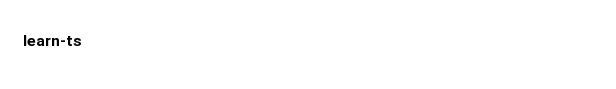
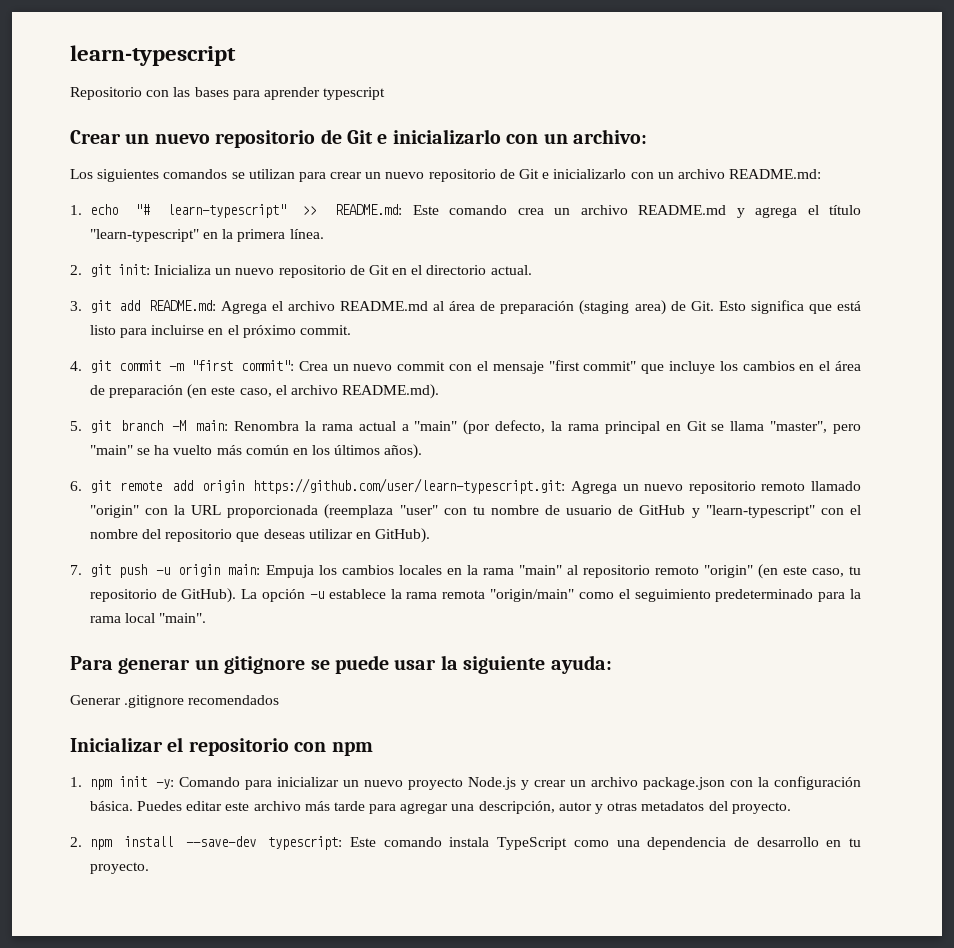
[23,35,82,46] learn-ts -> [70,45,236,66] [70,87,386,100] [70,129,647,148] [70,169,822,182] [70,204,861,218] [89,229,324,242] [70,264,532,278] [70,300,861,315] [89,325,351,338] [70,360,861,374] [89,384,440,399] [70,420,861,435] [89,444,423,459] [70,478,862,494] [89,504,861,519] [89,528,431,543] [70,564,861,579] [89,588,862,603] [89,613,207,623] [70,655,612,674] [70,695,280,708] [70,737,373,756] [70,776,862,790] [89,801,791,814] [70,836,861,850] [89,862,149,874] learn-typescript // Repositorio con las bases para aprender typescript // Crear un nuevo repositorio de Git e inicializarlo con un archivo: // Los siguientes comandos se utilizan para crear un nuevo repositorio de Git e inicializarlo con un archivo README.md: // 1. echo "# learn-typescript" >> README.md: Este comando crea un archivo README.md y agrega el título "learn-typescript" en la primera línea. // 2. git init: Inicializa un nuevo repositorio de Git en el directorio actual. // 3. git add README.md: Agrega el archivo README.md al área de preparación (staging area) de Git. Esto significa que está listo para incluirse en el próximo commit. // 4. git commit -m "first commit": Crea un nuevo commit con el mensaje "first commit" que incluye los cambios en el área de preparación (en este caso, el archivo README.md). // 5. git branch -M main: Renombra la rama actual a "main" (por defecto, la rama principal en Git se llama "master", pero "main" se ha vuelto más común en los últimos años). // 6. git remote add origin https://github.com/user/learn-typescript.git: Agrega un nuevo repositorio remoto llamado "origin" con la URL proporcionada (reemplaza "user" con tu nombre de usuario de GitHub y "learn-typescript" con el nombre del repositorio que deseas utilizar en GitHub). // 7. git push -u origin main: Empuja los cambios locales en la rama "main" al repositorio remoto "origin" (en este caso, tu repositorio de GitHub). La opción -u establece la rama remota "origin/main" como el seguimiento predeterminado para la rama local "main". // Para generar un gitignore se puede usar la siguiente ayuda: // Generar .gitignore recomendados // Inicializar el repositorio con npm // 1. npm init -y: Comando para inicializar un nuevo proyecto Node.js y crear un archivo package.json con la configuración básica. Puedes editar este archivo más tarde para agregar una descripción, autor y otras metadatos del proyecto. // 2. npm install --save-dev typescript: Este comando instala TypeScript como una dependencia de desarrollo en tu proyecto.

